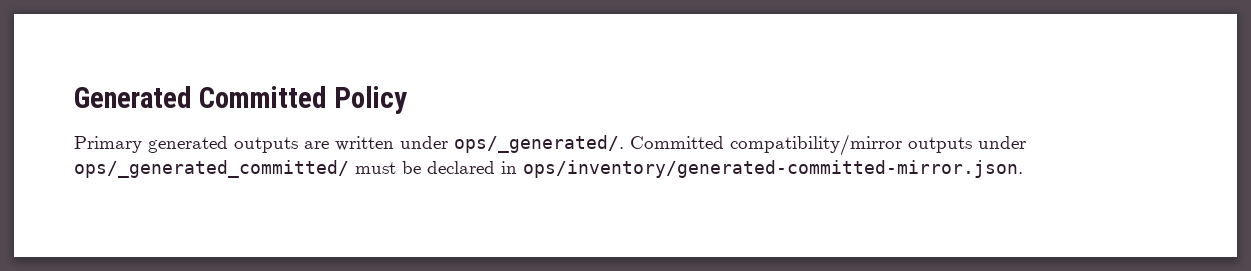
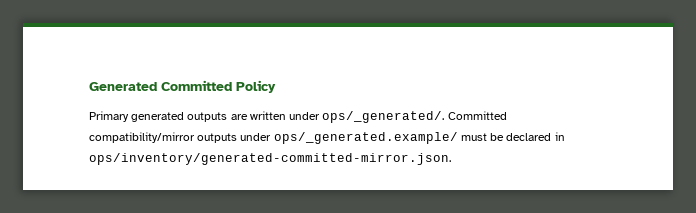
[74,160,349,178] ops/_generated_committed/ -> [273,132,458,144] ops/_generated.example/

